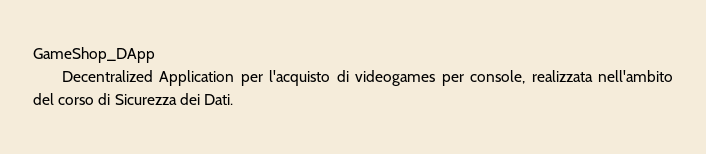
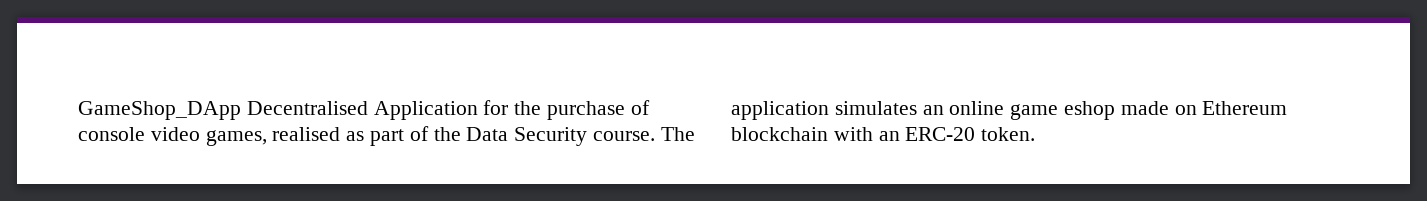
[61,70,673,86] [33,93,233,105] // Decentralized Application per l'acquisto di videogames per console, realizzata nell'ambito del corso di Sicurezza dei Dati. -> [246,100,650,120] [78,126,695,146] [731,101,1288,120] [731,127,1036,141] Decentralised Application for the purchase of console video games, realised as part of the Data Security course. The application simulates an online game eshop made on Ethereum blockchain with an ERC-20 token.

